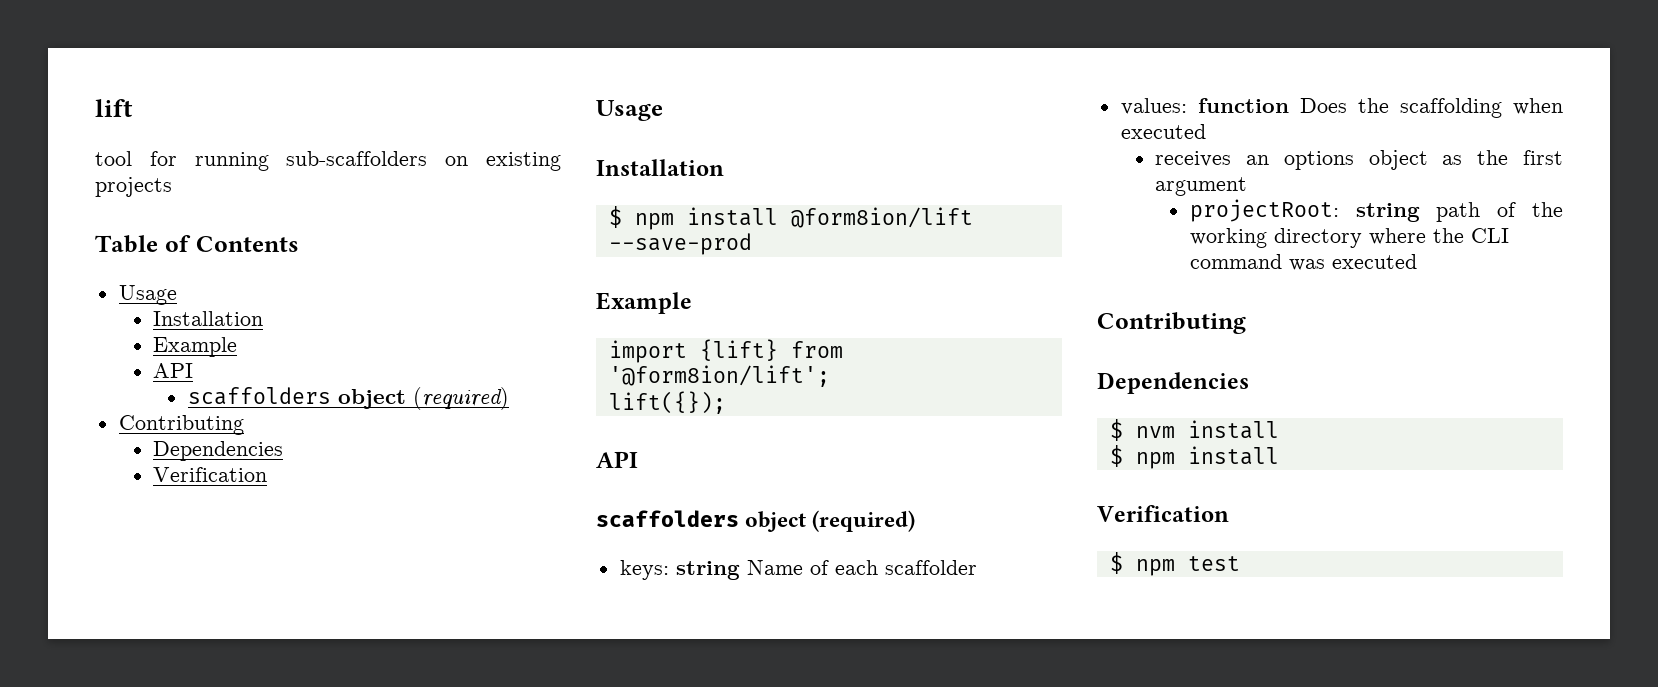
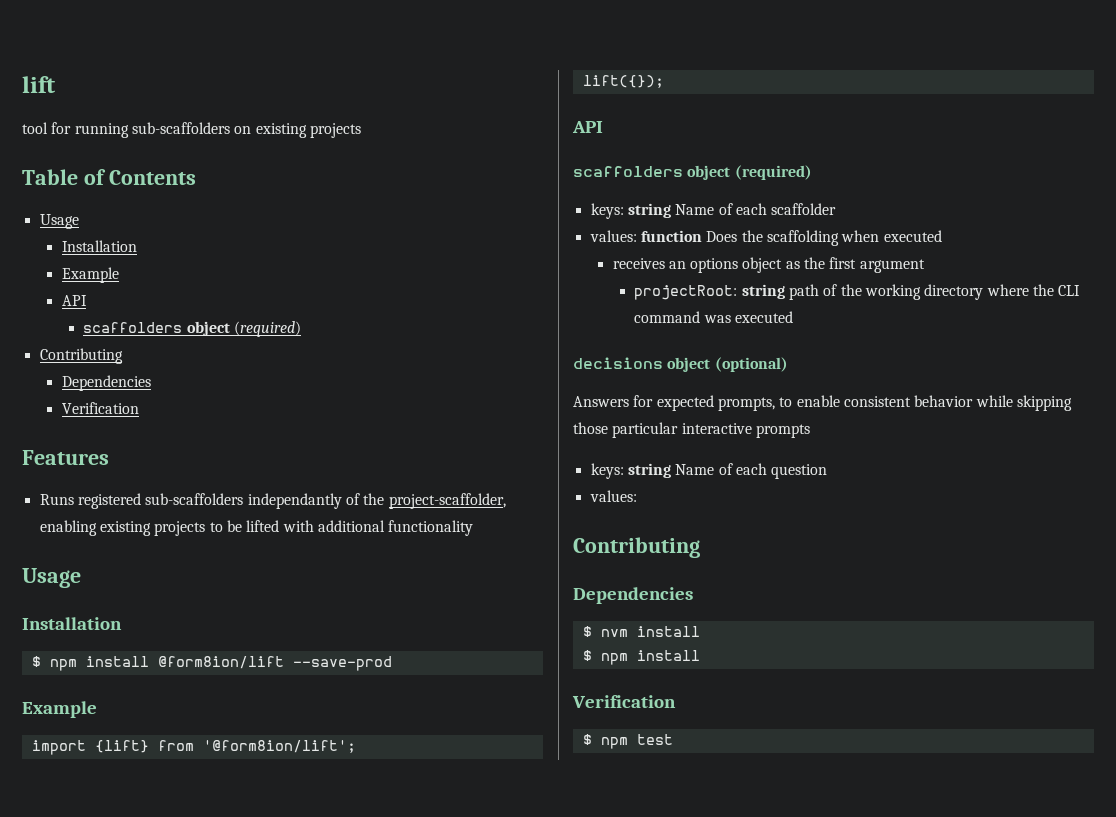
(268, 474) none -> [22,450,109,465] [39,493,506,509] [39,520,474,536] // Features // Runs registered sub-scaffolders independantly of the project-scaffolder, enabling existing projects to be lifted with additional functionality
(1417, 261) none -> [573,357,788,372] [573,395,1072,411] [573,422,810,438] [590,463,828,479] [589,490,637,502] // decisions object (optional) // Answers for expected prompts, to enable consistent behavior while skipping those particular interactive prompts // keys: string Name of each question // values:

